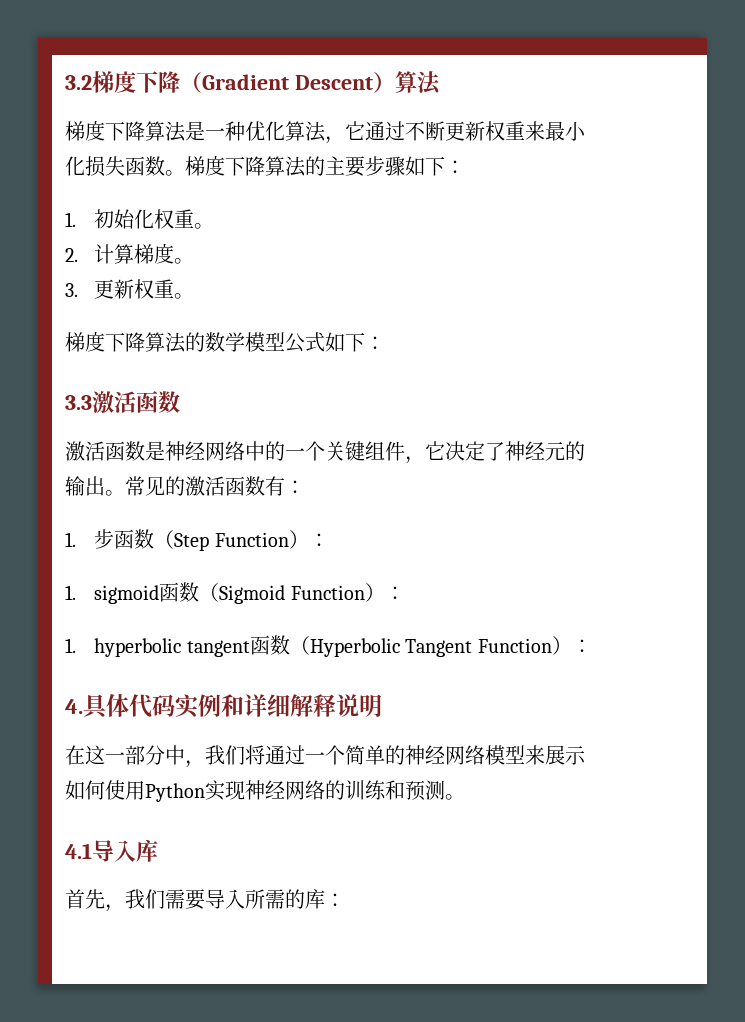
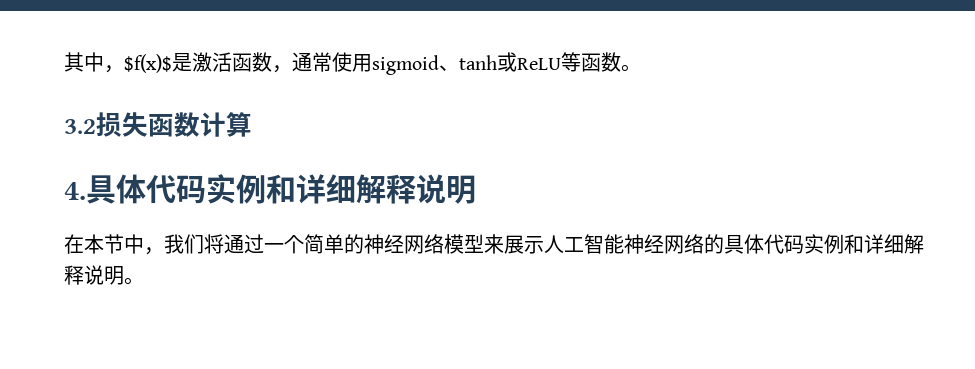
[65,71,441,95] [65,120,586,144] [65,155,465,177] [65,209,215,229] [65,243,195,264] [65,279,195,299] [65,331,385,353] [65,391,180,413] [65,441,585,464] [65,476,305,496] [65,529,329,551] [65,582,405,604] [65,635,592,657] 3.2梯度下降（Gradient Descent）算法 // 梯度下降算法是一种优化算法，它通过不断更新权重来最小化损失函数。梯度下降算法的主要步骤如下： // 1.初始化权重。 // 2.计算梯度。 // 3.更新权重。 // 梯度下降算法的数学模型公式如下： // 3.3激活函数 // 激活函数是神经网络中的一个关键组件，它决定了神经元的输出。常见的激活函数有： // 1.步函数（Step Function）： // 1. sigmoid函数（Sigmoid Function）： // 1. hyperbolic tangent函数（Hyperbolic Tangent Function）： -> [64,52,641,75] [64,112,252,137] 其中，$f(x)$是激活函数，通常使用sigmoid、tanh或ReLU等函数。 // 3.2损失函数计算
[85,745,165,765] 这一部分 -> [84,234,124,254] 本节
[65,780,465,802] [65,839,158,862] [65,889,345,912] 如何使用Python实现神经网络的训练和预测。 // 4.1导入库 // 首先，我们需要导入所需的库： -> [544,234,924,254] [64,265,144,285] 人工智能神经网络的具体代码实例和详细解释说明。

